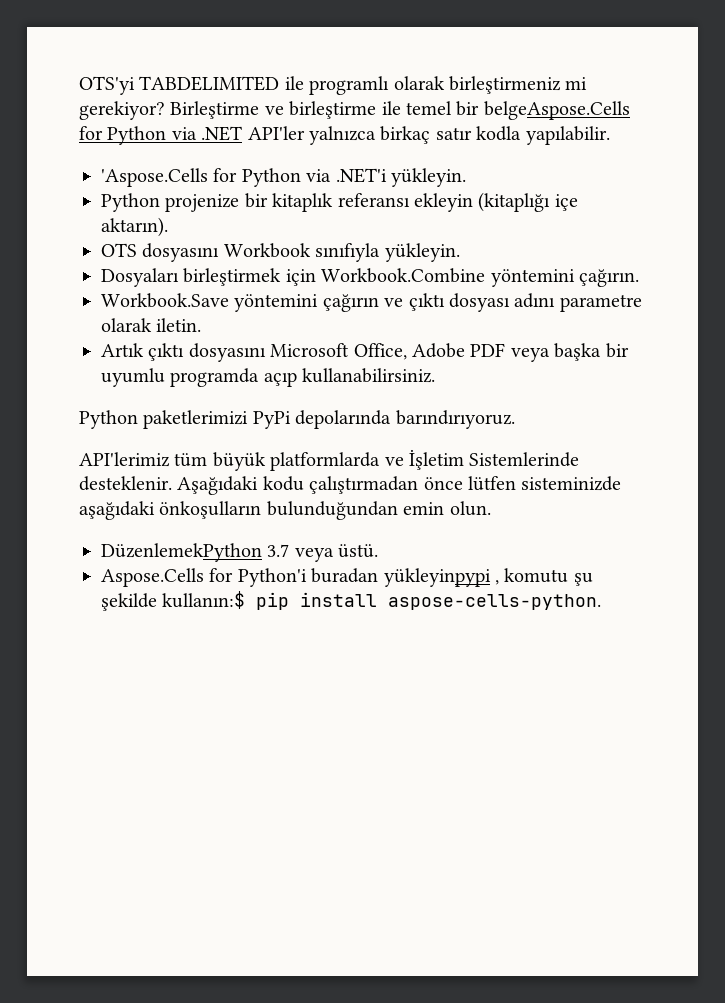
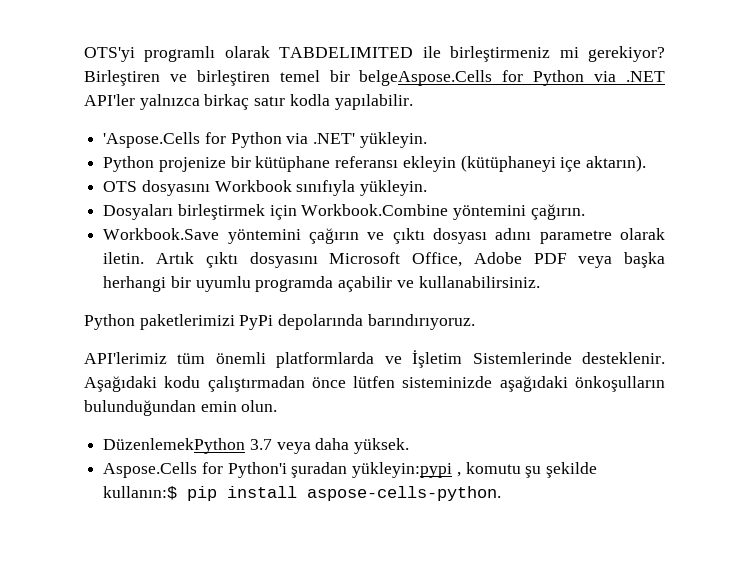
[139,76,588,95] [79,101,401,120] TABDELIMITED ile programlı olarak birleştirmeniz mi gerekiyor? Birleştirme ve birleştirme ile -> [144,46,666,62] [84,70,270,86] programlı olarak TABDELIMITED ile birleştirmeniz mi gerekiyor? Birleştiren ve birleştiren
[335,168,387,183] .NET'i -> [313,133,356,144] .NET'
[272,193,334,212] kitaplık -> [255,156,331,172] kütüphane
[478,192,551,212] (kitaplığı -> [460,155,556,172] (kütüphaneyi
(202, 325) // -> (145, 258) none
(602, 352) none -> [103,276,167,292] herhangi
[263,372,297,387] açıp -> [338,276,414,292] açabilir ve
[212,452,266,471] büyük -> [215,352,266,364] önemli
[338,544,379,558] üstü. -> [315,438,410,454] daha yüksek.
[311,568,491,587] buradan yükleyinpypi -> [291,462,453,478] şuradan yükleyin:pypi

